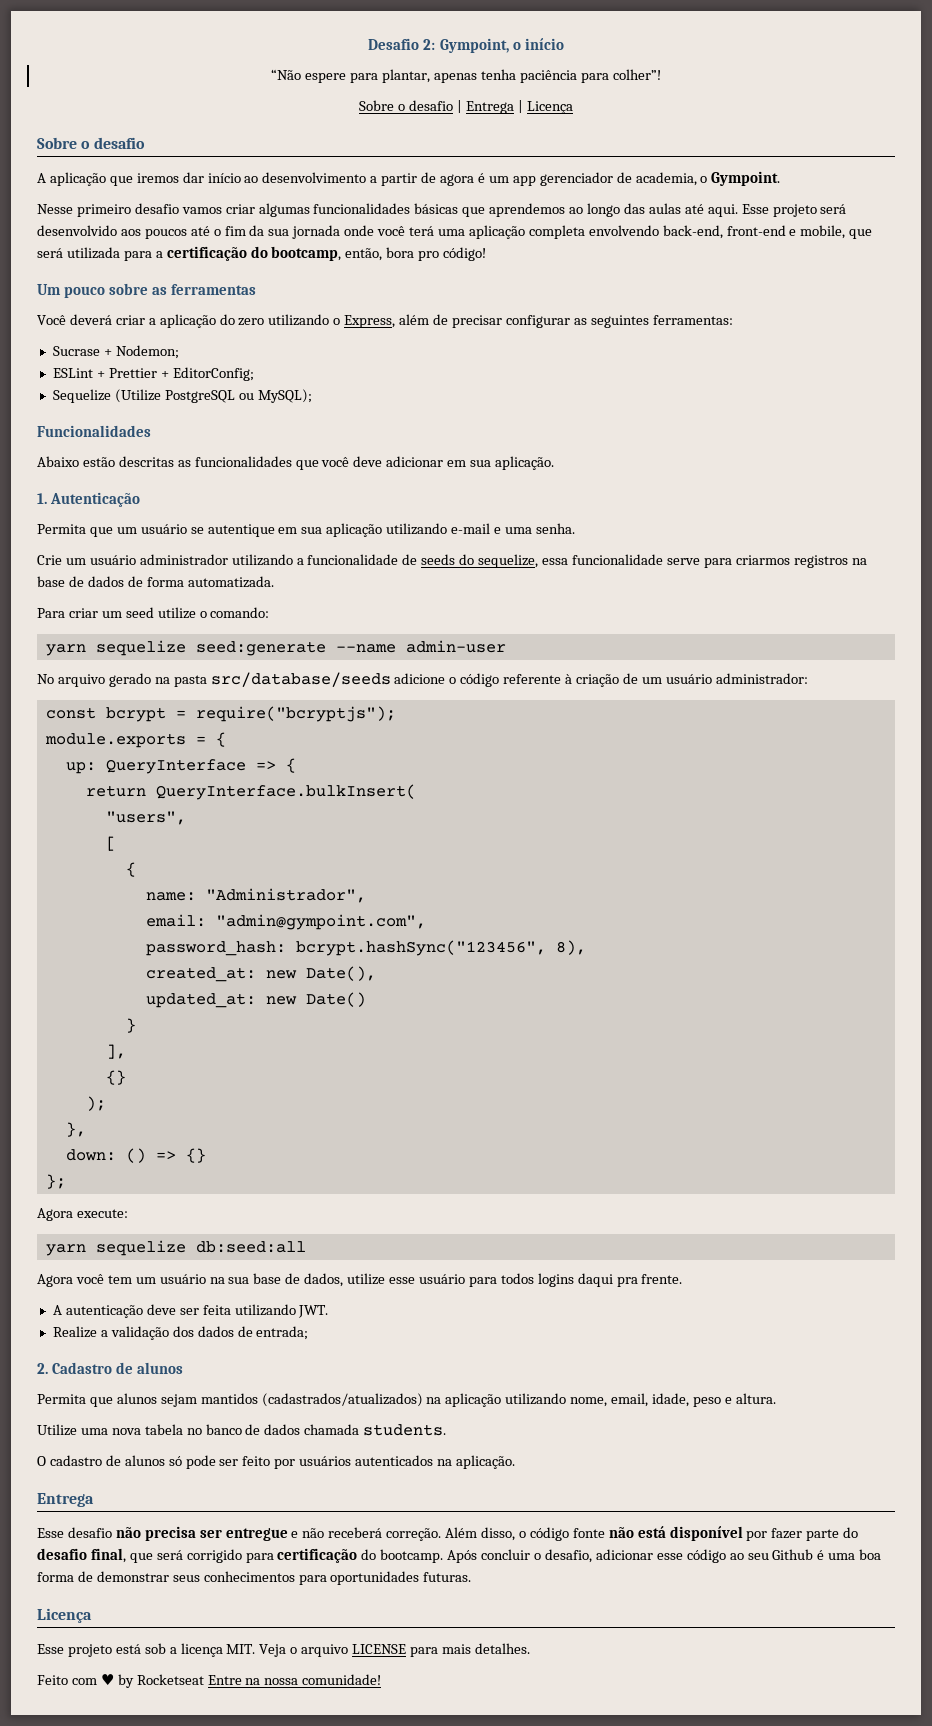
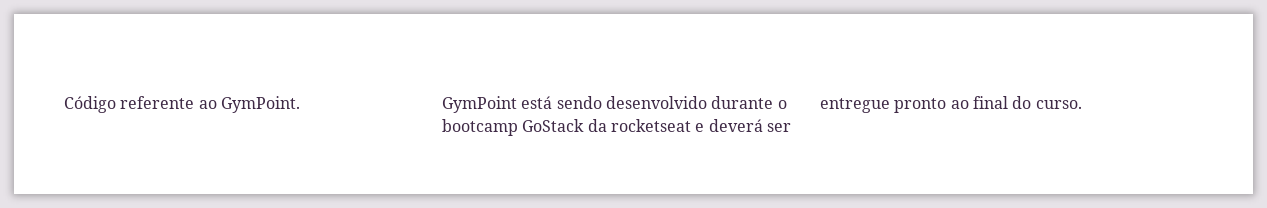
[368,38,564,53] [271,69,661,83] [359,100,573,114] [37,137,145,149] [37,171,781,186] [37,203,847,217] [37,225,873,239] [37,246,487,261] [37,283,257,298] [37,314,733,328] [52,345,179,359] [52,367,254,381] [52,389,312,403] [37,425,151,437] [37,456,555,470] [37,492,140,507] [37,523,575,537] [37,554,867,568] [37,576,274,588] [37,607,270,619] [45,640,506,656] [37,672,808,687] [45,706,396,722] [44,732,226,748] [65,758,296,774] [85,784,416,800] [105,811,186,825] [105,836,116,851] [125,862,136,877] [145,888,366,903] [145,914,426,930] [145,940,586,956] [145,966,376,982] [145,992,366,1008] [125,1018,136,1033] [105,1044,126,1059] [105,1070,126,1085] [85,1096,106,1111] [65,1122,86,1137] [65,1148,206,1163] [45,1174,66,1189] [37,1208,128,1221] [45,1240,306,1256] [37,1273,683,1287] [52,1304,329,1318] [52,1326,309,1340] [37,1362,183,1374] [37,1393,776,1407] [37,1424,447,1436] [37,1455,515,1469] [37,1493,94,1507] [37,1526,859,1541] [37,1548,882,1563] [37,1571,472,1585] [37,1608,92,1623] [37,1643,530,1657] [37,1674,382,1688] Desafio 2: Gympoint, o início // “Não espere para plantar, apenas tenha paciência para colher”! // Sobre o desafio | Entrega | Licença // Sobre o desafio // A aplicação que iremos dar início ao desenvolvimento a partir de agora é um app gerenciador de academia, o Gympoint. // Nesse primeiro desafio vamos criar algumas funcionalidades básicas que aprendemos ao longo das aulas até aqui. Esse projeto será desenvolvido aos poucos até o fim da sua jornada onde você terá uma aplicação completa envolvendo back-end, front-end e mobile, que será utilizada para a certificação do bootcamp, então, bora pro código! // Um pouco sobre as ferramentas // Você deverá criar a aplicação do zero utilizando o Express, além de precisar configurar as seguintes ferramentas: // Sucrase + Nodemon; // ESLint + Prettier + EditorConfig; // Sequelize (Utilize PostgreSQL ou MySQL); // Funcionalidades // Abaixo estão descritas as funcionalidades que você deve adicionar em sua aplicação. // 1. Autenticação // Permita que um usuário se autentique em sua aplicação utilizando e-mail e uma senha. // Crie um usuário administrador utilizando a funcionalidade de seeds do sequelize, essa funcionalidade serve para criarmos registros na base de dados de forma automatizada. // Para criar um seed utilize o comando: // yarn sequelize seed:generate --name admin-user // No arquivo gerado na pasta src/database/seeds adicione o código referente à criação de um usuário administrador: // const bcrypt = require("bcryptjs"); // module.exports = { // up: QueryInterface => { // return QueryInterface.bulkInsert( // "users", // [ // { // name: "Administrador", // email: "admin@gympoint.com", // password_hash: bcrypt.hashSync("123456", 8), // created_at: new Date(), // updated_at: new Date() // } // ], // {} // ); // }, // down: () => {} // }; // Agora execute: // yarn sequelize db:seed:all // Agora você tem um usuário na sua base de dados, utilize esse usuário para todos logins daqui pra frente. // A autenticação deve ser feita utilizando JWT. // Realize a validação dos dados de entrada; // 2. Cadastro de alunos // Permita que alunos sejam mantidos (cadastrados/atualizados) na aplicação utilizando nome, email, idade, peso e altura. // Utilize uma nova tabela no banco de dados chamada students. // O cadastro de alunos só pode ser feito por usuários autenticados na aplicação. // Entrega // Esse desafio não precisa ser entregue e não receberá correção. Além disso, o código fonte não está disponível por fazer parte do desafio final, que será corrigido para certificação do bootcamp. Após concluir o desafio, adicionar esse código ao seu Github é uma boa forma de demonstrar seus conhecimentos para oportunidades futuras. // Licença // Esse projeto está sob a licença MIT. Veja o arquivo LICENSE para mais detalhes. // Feito com ♥ by Rocketseat Entre na nossa comunidade! -> [64,96,300,113] [442,96,787,113] [442,119,791,136] [820,96,1082,113] Código referente ao GymPoint. // GymPoint está sendo desenvolvido durante o bootcamp GoStack da rocketseat e deverá ser entregue pronto ao final do curso.

